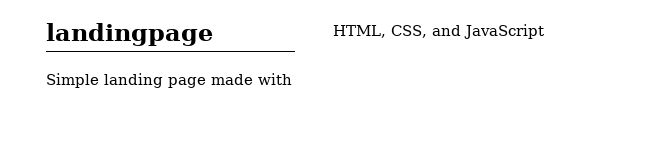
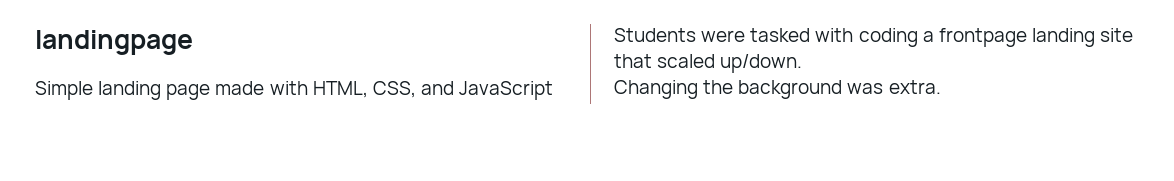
(544, 31) none -> [614,28,1134,47] [614,54,803,73] [614,80,941,99] Students were tasked with coding a frontpage landing site that scaled up/down. // Changing the background was extra.

